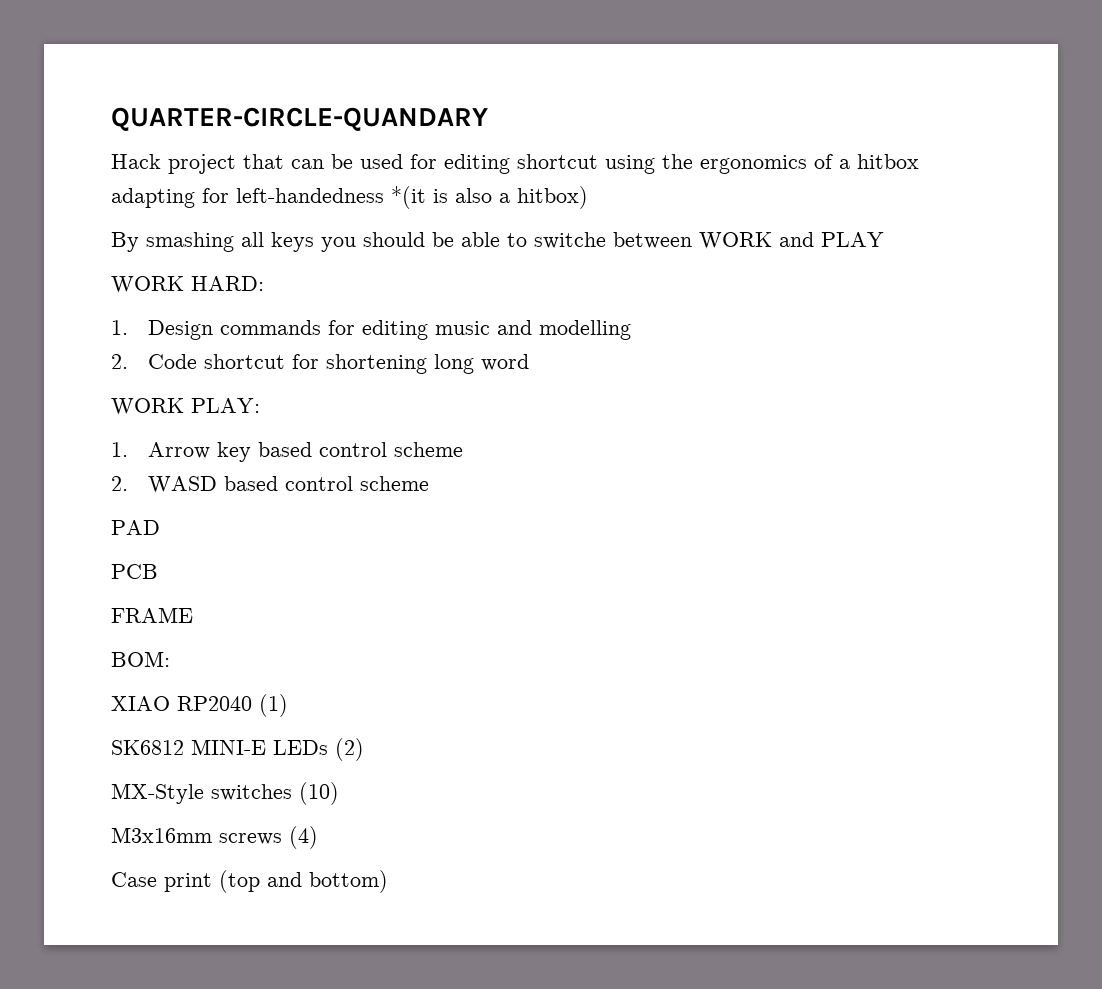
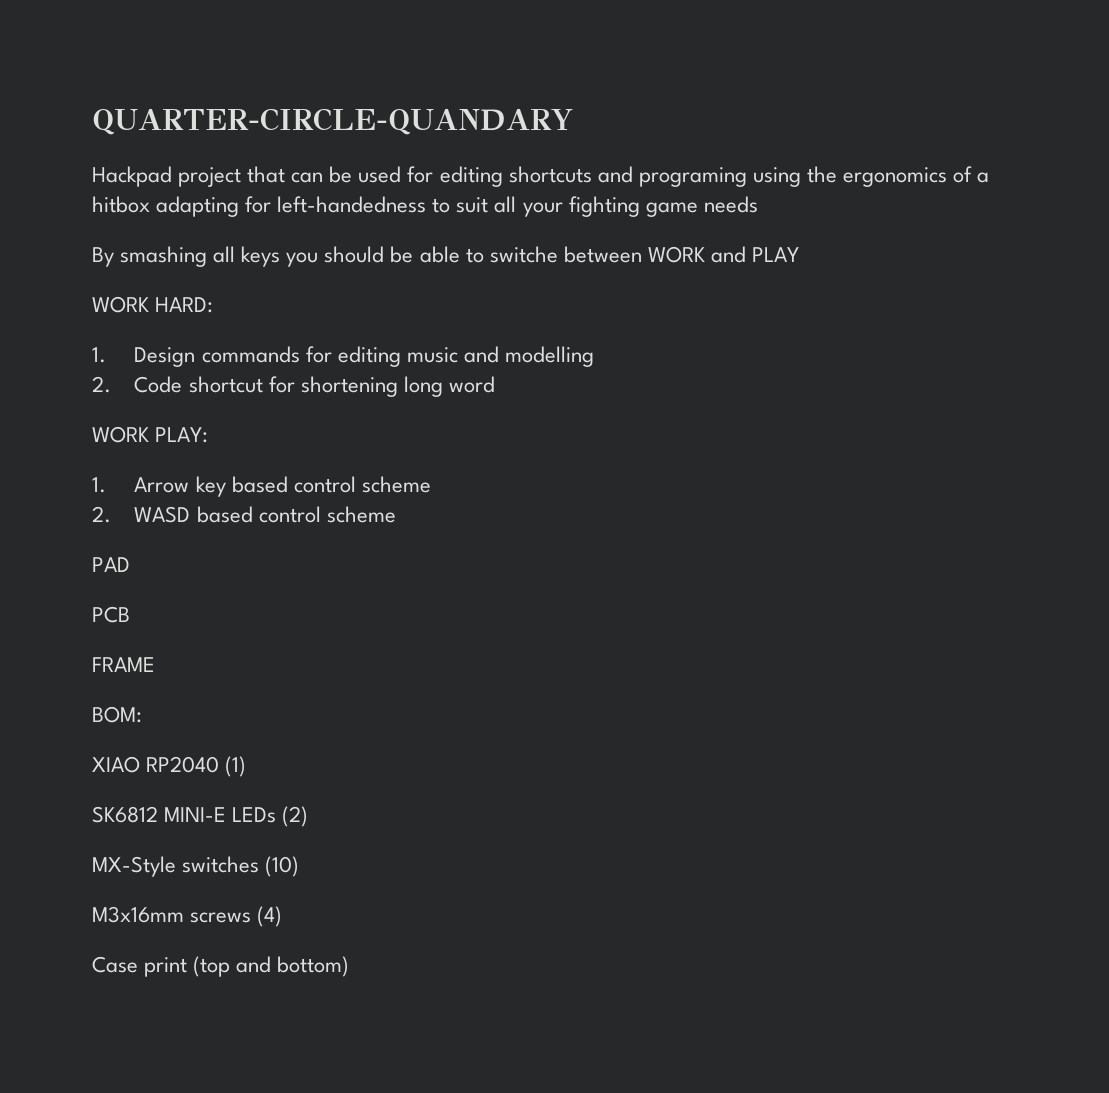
[111,154,161,169] Hack -> [92,166,172,187] Hackpad
[517,154,598,169] shortcut -> [508,166,747,187] shortcuts and programing
[391,186,588,209] *(it is also a hitbox) -> [432,196,758,217] to suit all your fighting game needs

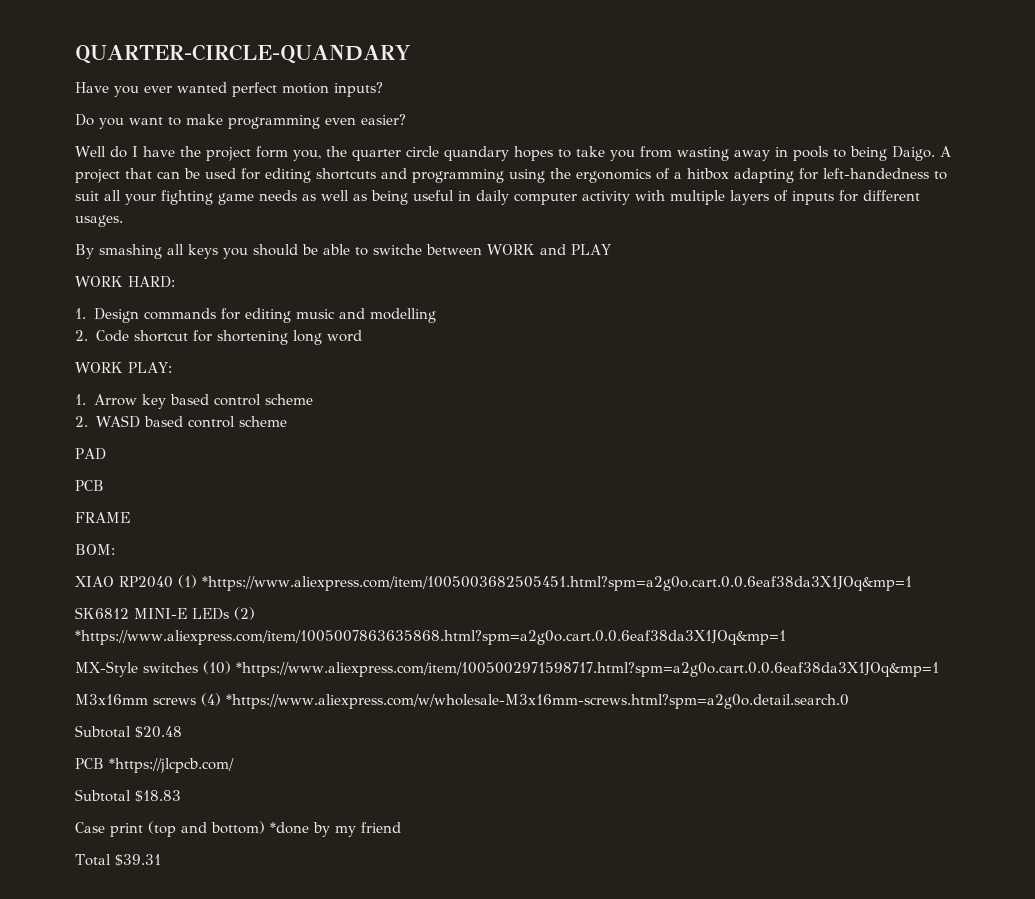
[92,166,172,187] Hackpad -> [75,82,383,97] [75,114,406,129] [75,146,951,161] Have you ever wanted perfect motion inputs? // Do you want to make programming even easier? // Well do I have the project form you, the quarter circle quandary hopes to take you from wasting away in pools to being Daigo. A
[638,167,747,187] programing -> [412,169,504,183] programming
(758, 204) none -> [302,190,920,205] [75,215,123,227] as well as being useful in daily computer activity with multiple layers of inputs for different usages.
(247, 766) none -> [202,576,912,591] *https://www.aliexpress.com/item/1005003682505451.html?spm=a2g0o.cart.0.0.6eaf38da3X1JOq&mp=1
(309, 816) none -> [75,630,786,645] *https://www.aliexpress.com/item/1005007863635868.html?spm=a2g0o.cart.0.0.6eaf38da3X1JOq&mp=1
(300, 866) none -> [236,662,939,677] *https://www.aliexpress.com/item/1005002971598717.html?spm=a2g0o.cart.0.0.6eaf38da3X1JOq&mp=1
(283, 916) none -> [226,694,849,709] [75,725,182,738] [75,758,234,773] [75,789,181,802] *https://www.aliexpress.com/w/wholesale-M3x16mm-screws.html?spm=a2g0o.detail.search.0 // Subtotal $20.48 // PCB *https://jlcpcb.com/ // Subtotal $18.83
(350, 966) none -> [270,822,401,837] [75,854,161,866] *done by my friend // Total $39.31

